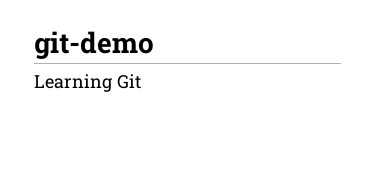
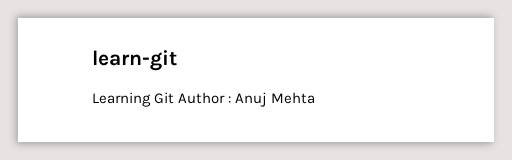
[34,31,154,59] git-demo -> [92,50,177,71] learn-git
(141, 81) none -> [178,92,316,107] Author : Anuj Mehta

